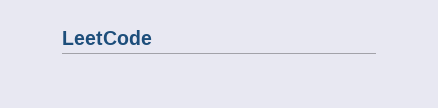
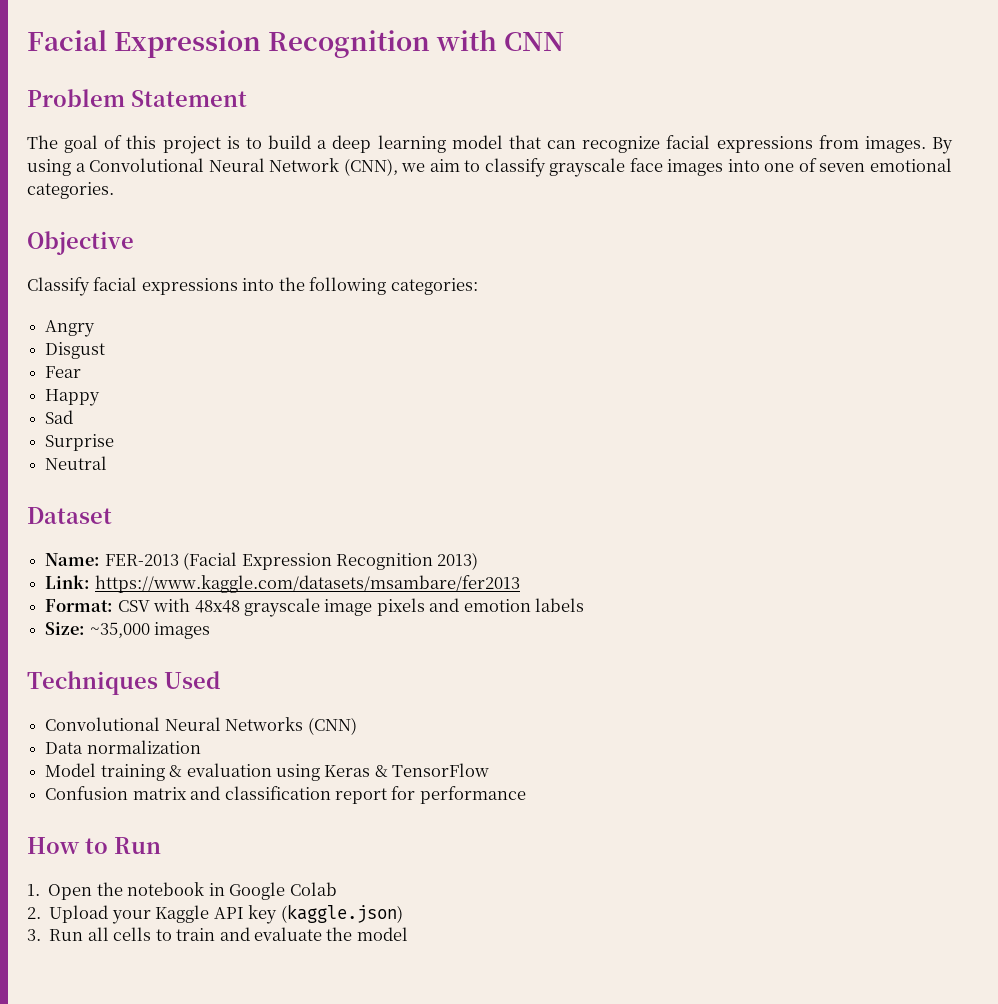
[62,30,152,45] LeetCode -> [27,30,565,58] [27,89,247,107] [27,135,953,154] [27,158,952,177] [27,182,114,199] [27,231,134,255] [27,277,478,296] [45,320,96,337] [45,342,106,359] [45,366,82,378] [45,389,101,406] [45,410,74,424] [45,434,115,451] [45,456,108,470] [27,507,112,524] [45,552,479,570] [45,575,520,593] [45,598,585,617] [45,622,211,639] [27,671,220,695] [45,717,357,735] [45,740,201,754] [45,763,490,781] [45,786,526,804] [27,837,161,854] [27,882,337,900] [27,904,403,924] [27,927,408,941] Facial Expression Recognition with CNN // Problem Statement // The goal of this project is to build a deep learning model that can recognize facial expressions from images. By using a Convolutional Neural Network (CNN), we aim to classify grayscale face images into one of seven emotional categories. // Objective // Classify facial expressions into the following categories: // Angry // Disgust // Fear // Happy // Sad // Surprise // Neutral // Dataset // Name: FER-2013 (Facial Expression Recognition 2013) // Link: https://www.kaggle.com/datasets/msambare/fer2013 // Format: CSV with 48x48 grayscale image pixels and emotion labels // Size: ~35,000 images // Techniques Used // Convolutional Neural Networks (CNN) // Data normalization // Model training & evaluation using Keras & TensorFlow // Confusion matrix and classification report for performance // How to Run // 1. Open the notebook in Google Colab // 2. Upload your Kaggle API key (kaggle.json) // 3. Run all cells to train and evaluate the model

